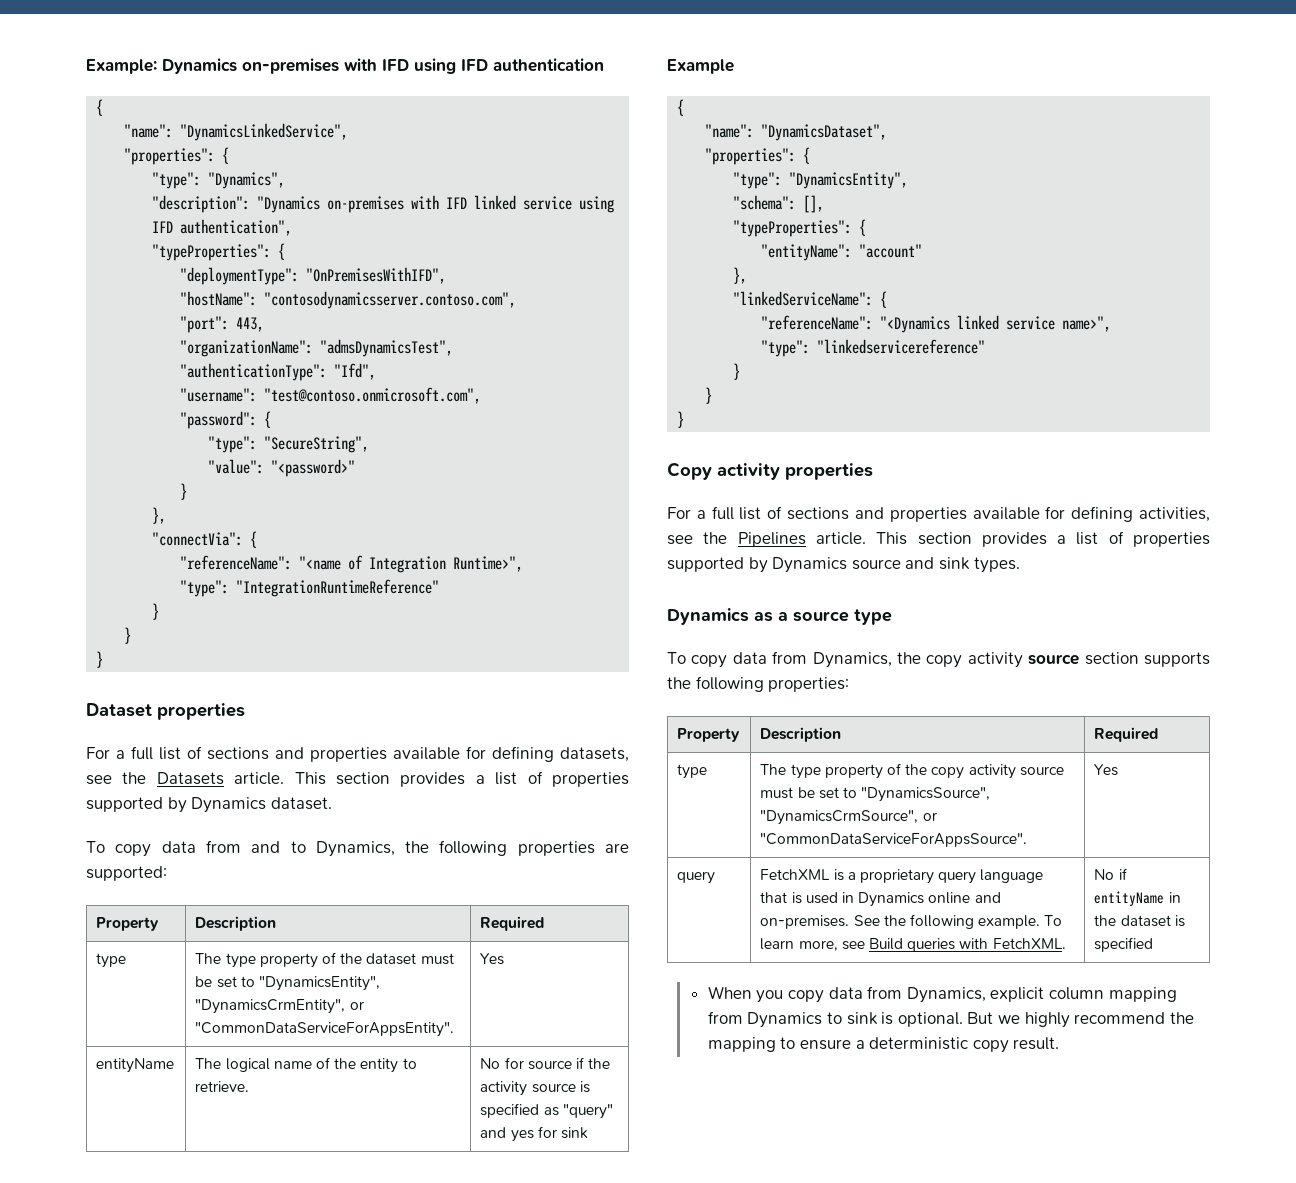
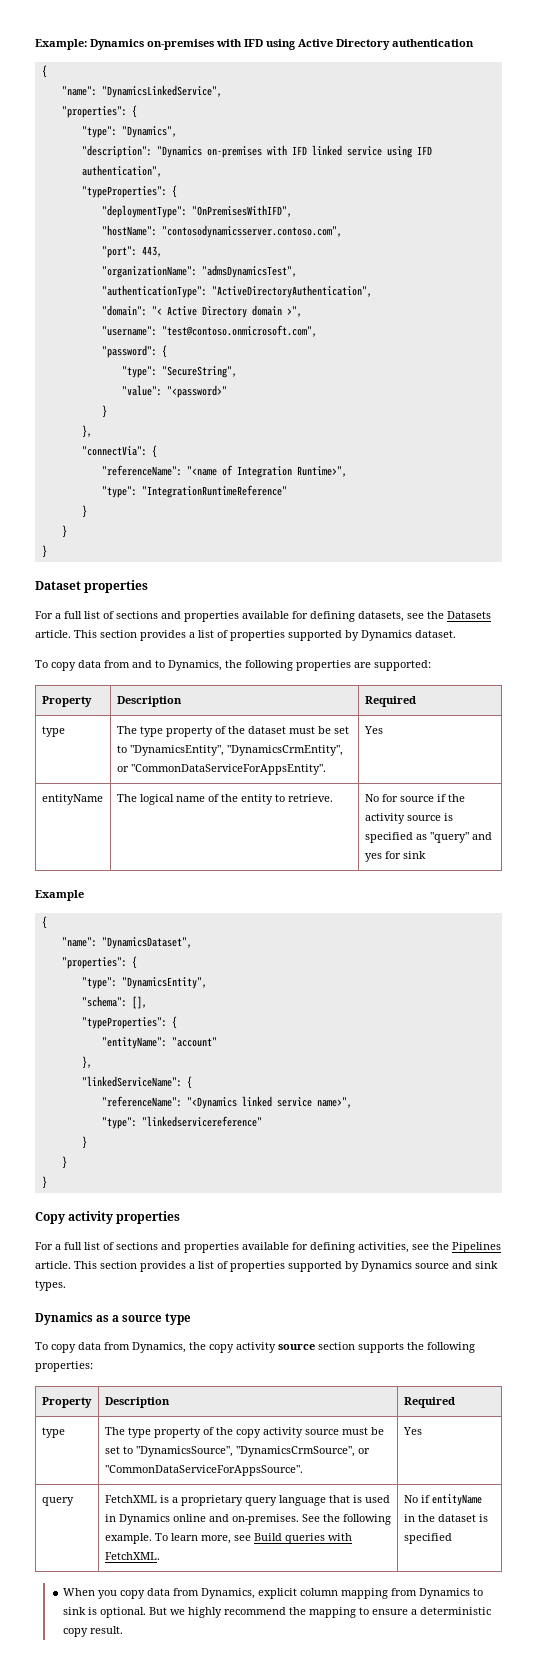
[461,59,488,71] IFD -> [298,39,390,50] Active Directory
[334,363,377,380] "Ifd", -> [211,285,372,298] [101,305,302,318] "ActiveDirectoryAuthentication", // "domain": "< Active Directory domain >",

